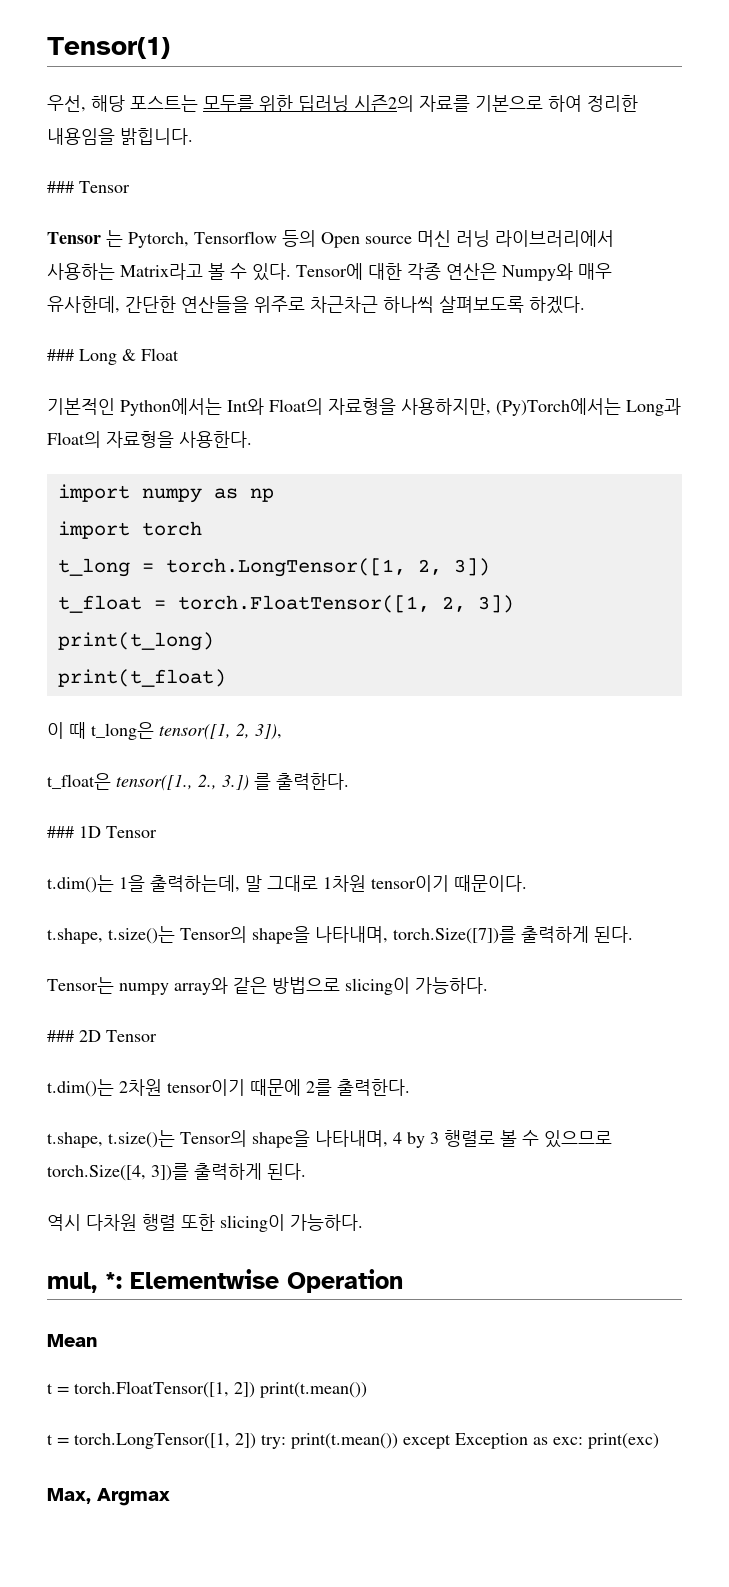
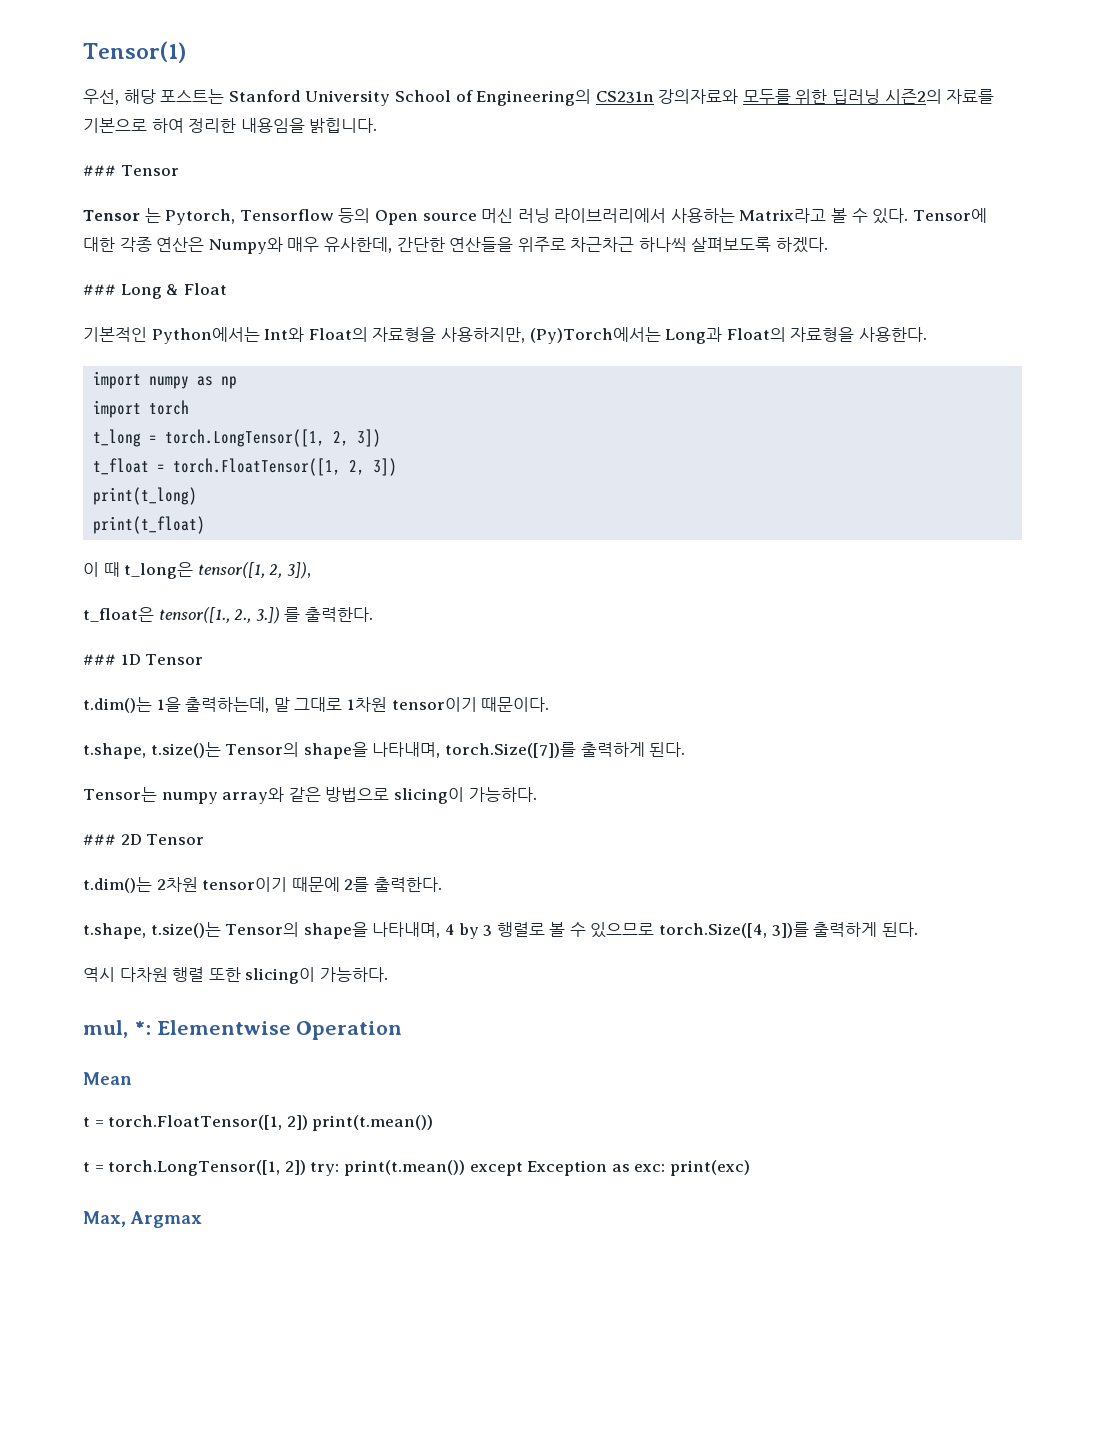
(198, 103) none -> [228,89,739,106] Stanford University School of Engineering의 CS231n 강의자료와

